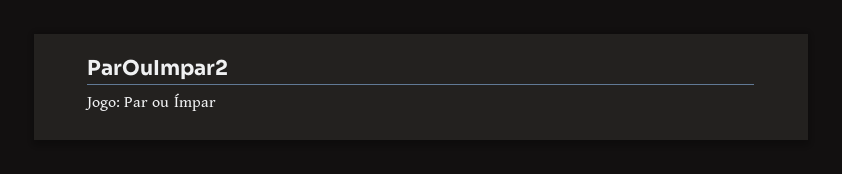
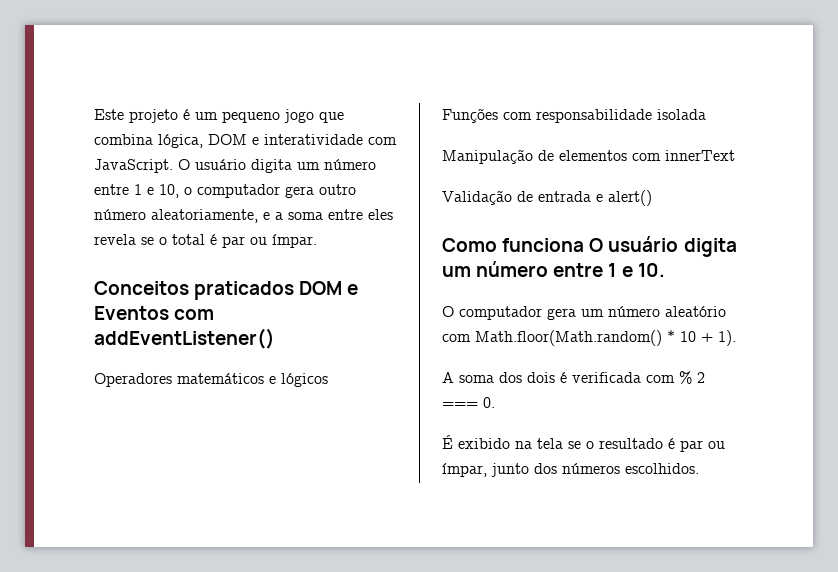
[87,59,228,80] [85,93,216,111] ParOuImpar2 // Jogo: Par ou Ímpar -> [94,109,344,123] [94,134,397,148] [94,159,376,173] [94,184,356,198] [94,209,393,223] [94,234,317,248] [94,281,359,300] [94,306,215,320] [94,328,275,349] [94,373,328,387] [442,108,706,123] [442,149,735,164] [442,190,652,206] [442,236,737,257] [442,261,665,277] [442,306,726,320] [442,330,736,346] [442,371,705,384] [442,397,495,408] [442,435,725,452] [442,463,699,477] Este projeto é um pequeno jogo que combina lógica, DOM e interatividade com JavaScript. O usuário digita um número entre 1 e 10, o computador gera outro número aleatoriamente, e a soma entre eles revela se o total é par ou ímpar. // Conceitos praticados DOM e Eventos com addEventListener() // Operadores matemáticos e lógicos // Funções com responsabilidade isolada // Manipulação de elementos com innerText // Validação de entrada e alert() // Como funciona O usuário digita um número entre 1 e 10. // O computador gera um número aleatório com Math.floor(Math.random() * 10 + 1). // A soma dos dois é verificada com % 2 === 0. // É exibido na tela se o resultado é par ou ímpar, junto dos números escolhidos.

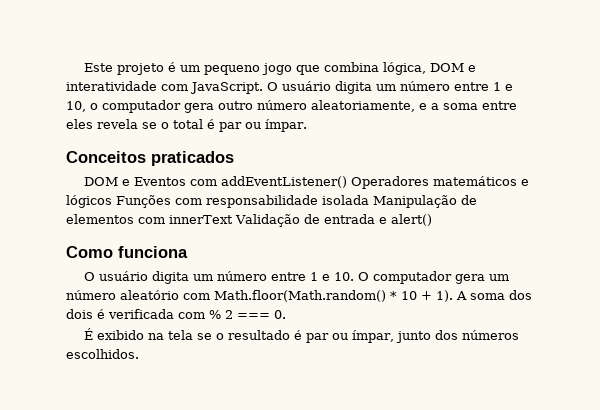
(295, 290) none -> (234, 158) //
(275, 338) // -> (348, 182) none
(328, 380) // -> (112, 201) none
(706, 114) // -> (369, 200) none
(735, 155) // -> (233, 219) none
(585, 245) none -> (188, 252) //
(665, 270) // -> (355, 276) none
(736, 338) // -> (453, 296) none

